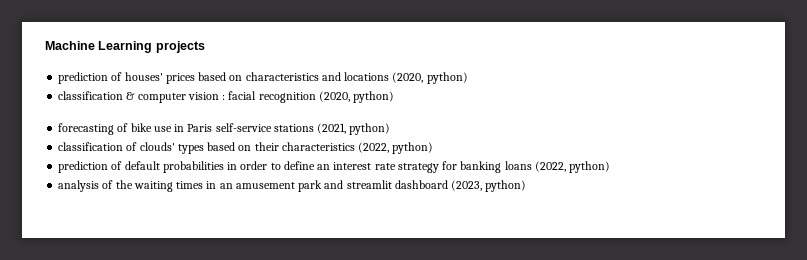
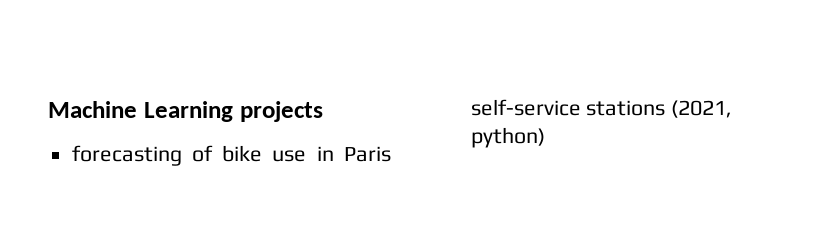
[58,72,468,84] [58,91,395,103] // prediction of houses' prices based on characteristics and locations (2020, python) // classification & computer vision : facial recognition (2020, python) -> (323, 111) none
[58,142,434,154] [58,161,611,173] [58,180,527,192] // classification of clouds' types based on their characteristics (2022, python) // prediction of default probabilities in order to define an interest rate strategy for banking loans (2022, python) // analysis of the waiting times in an amusement park and streamlit dashboard (2023, python) -> (545, 137) none

